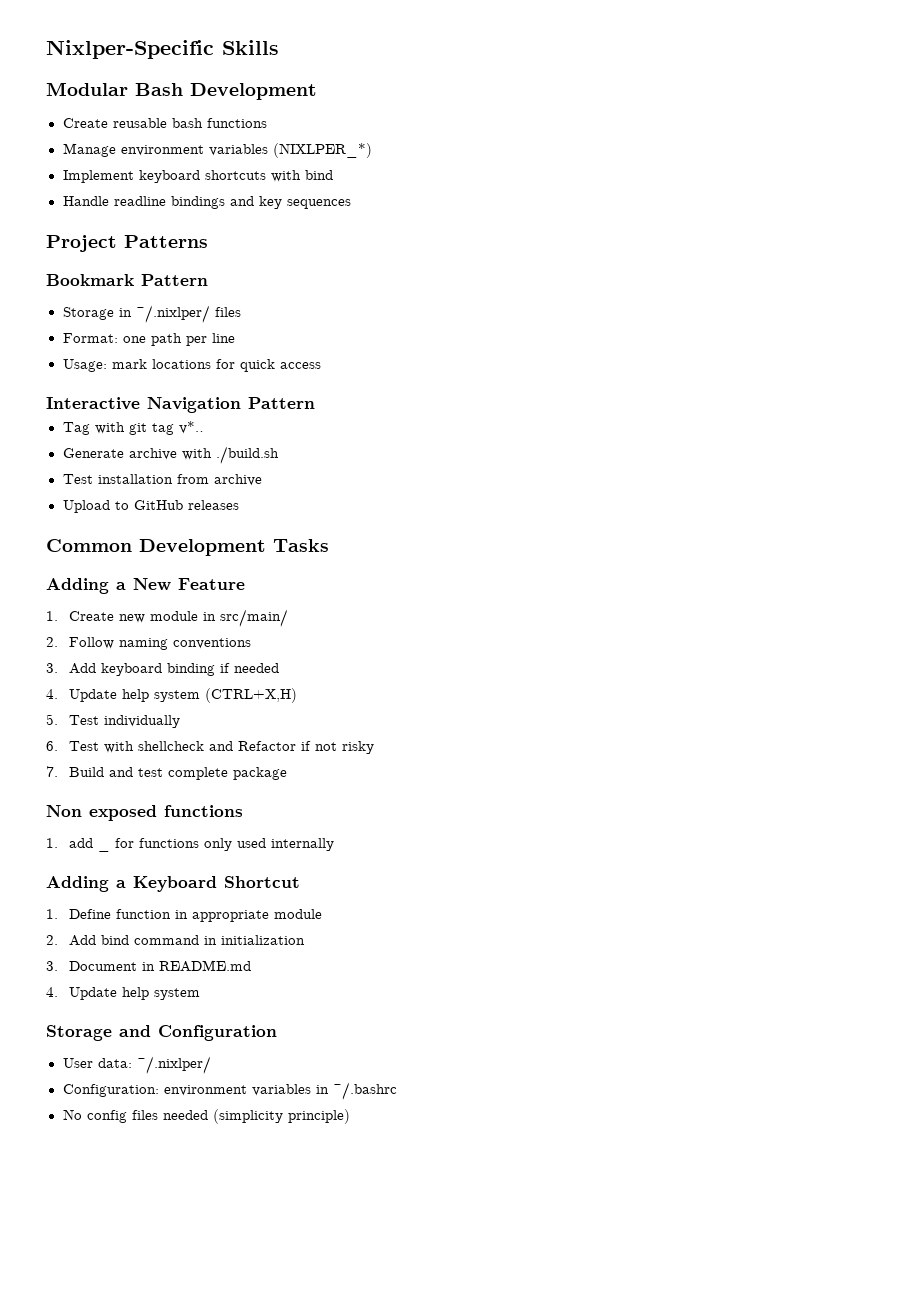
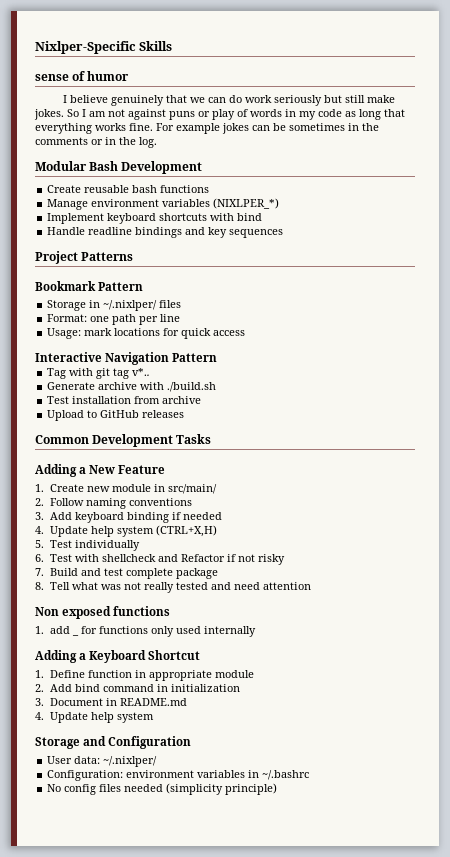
(279, 47) none -> [35,71,130,81] [62,95,395,106] [34,109,405,120] [35,123,379,134] [35,137,157,148] // sense of humor // I believe genuinely that we can do work seriously but still make jokes. So I am not against puns or play of words in my code as long that everything works fine. For example jokes can be sometimes in the comments or in the log.
(287, 773) none -> [35,582,312,593] // 8. Tell what was not really tested and need attention

